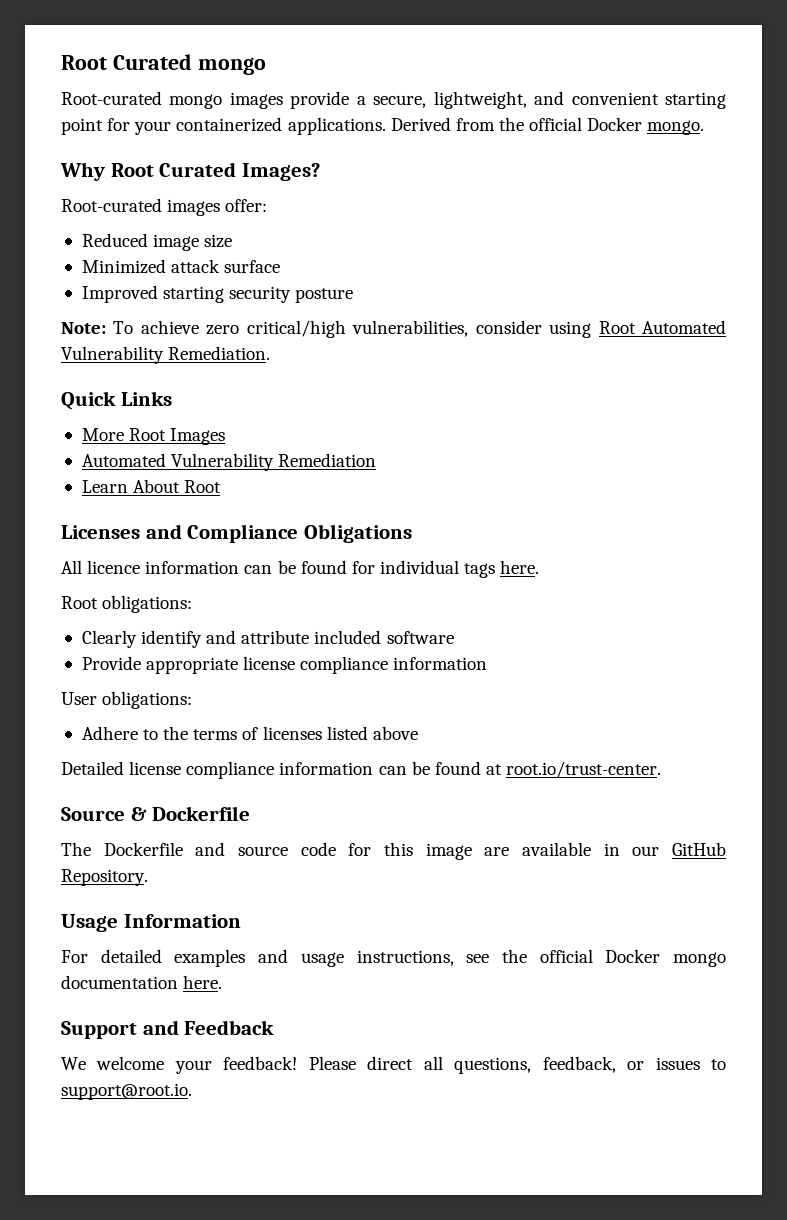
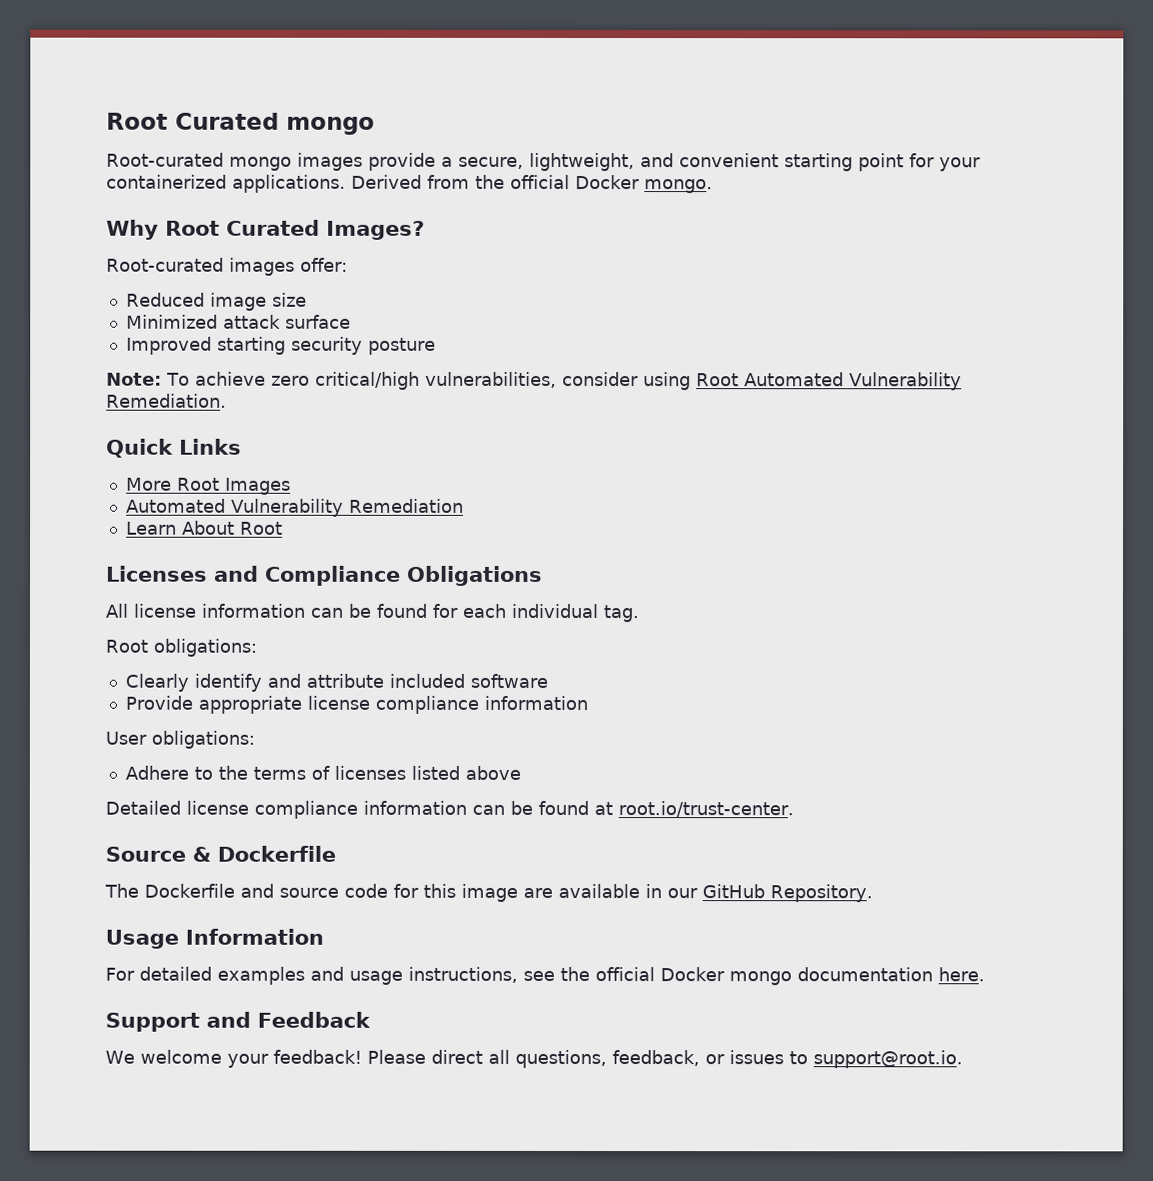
[87,560,141,574] licence -> [133,603,196,618] license
[379,560,540,578] individual tags here. -> [462,603,639,623] each individual tag.

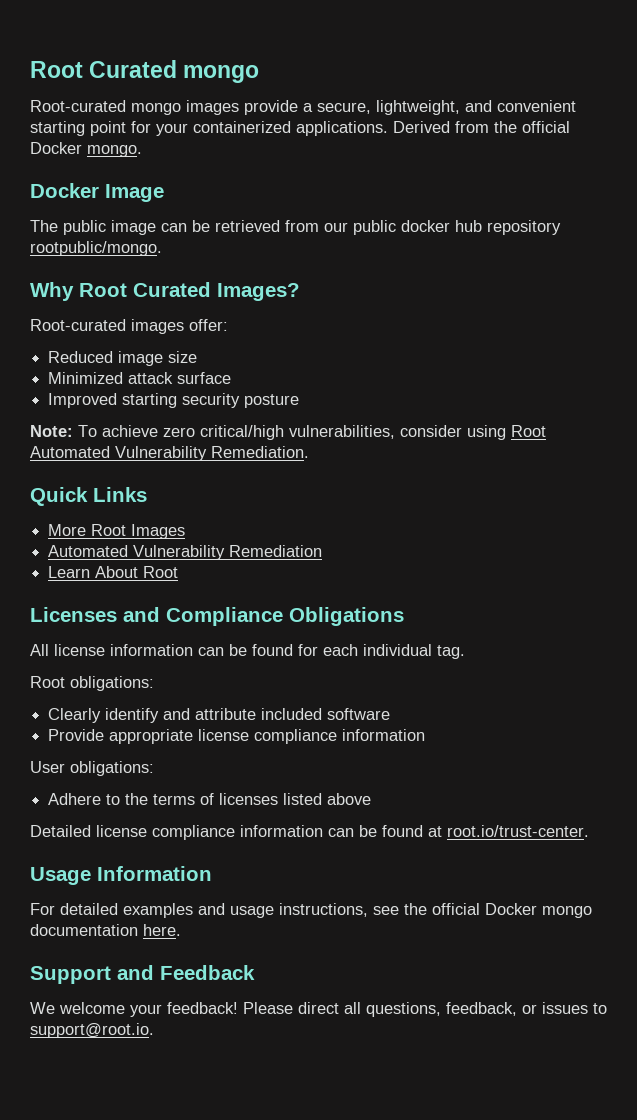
(713, 186) none -> [30,183,164,202] [30,220,561,235] [30,241,162,256] // Docker Image // The public image can be retrieved from our public docker hub repository rootpublic/mongo.
[105,845,336,862] [104,883,873,903] // Source & Dockerfile // The Dockerfile and source code for this image are available in our GitHub Repository. -> (589, 831) none

